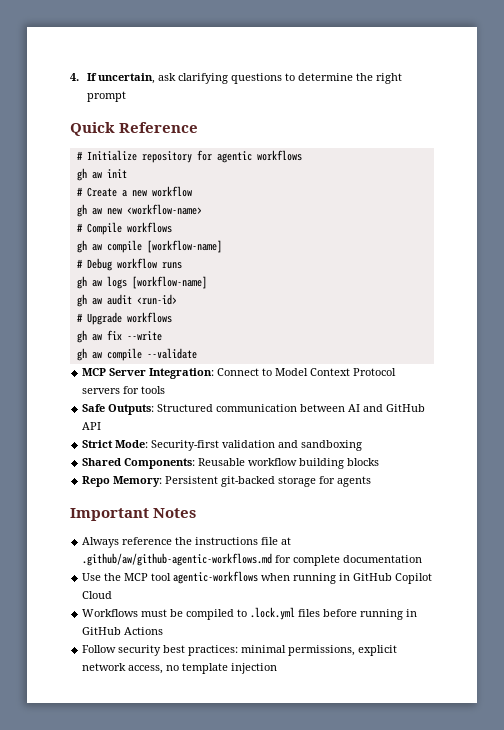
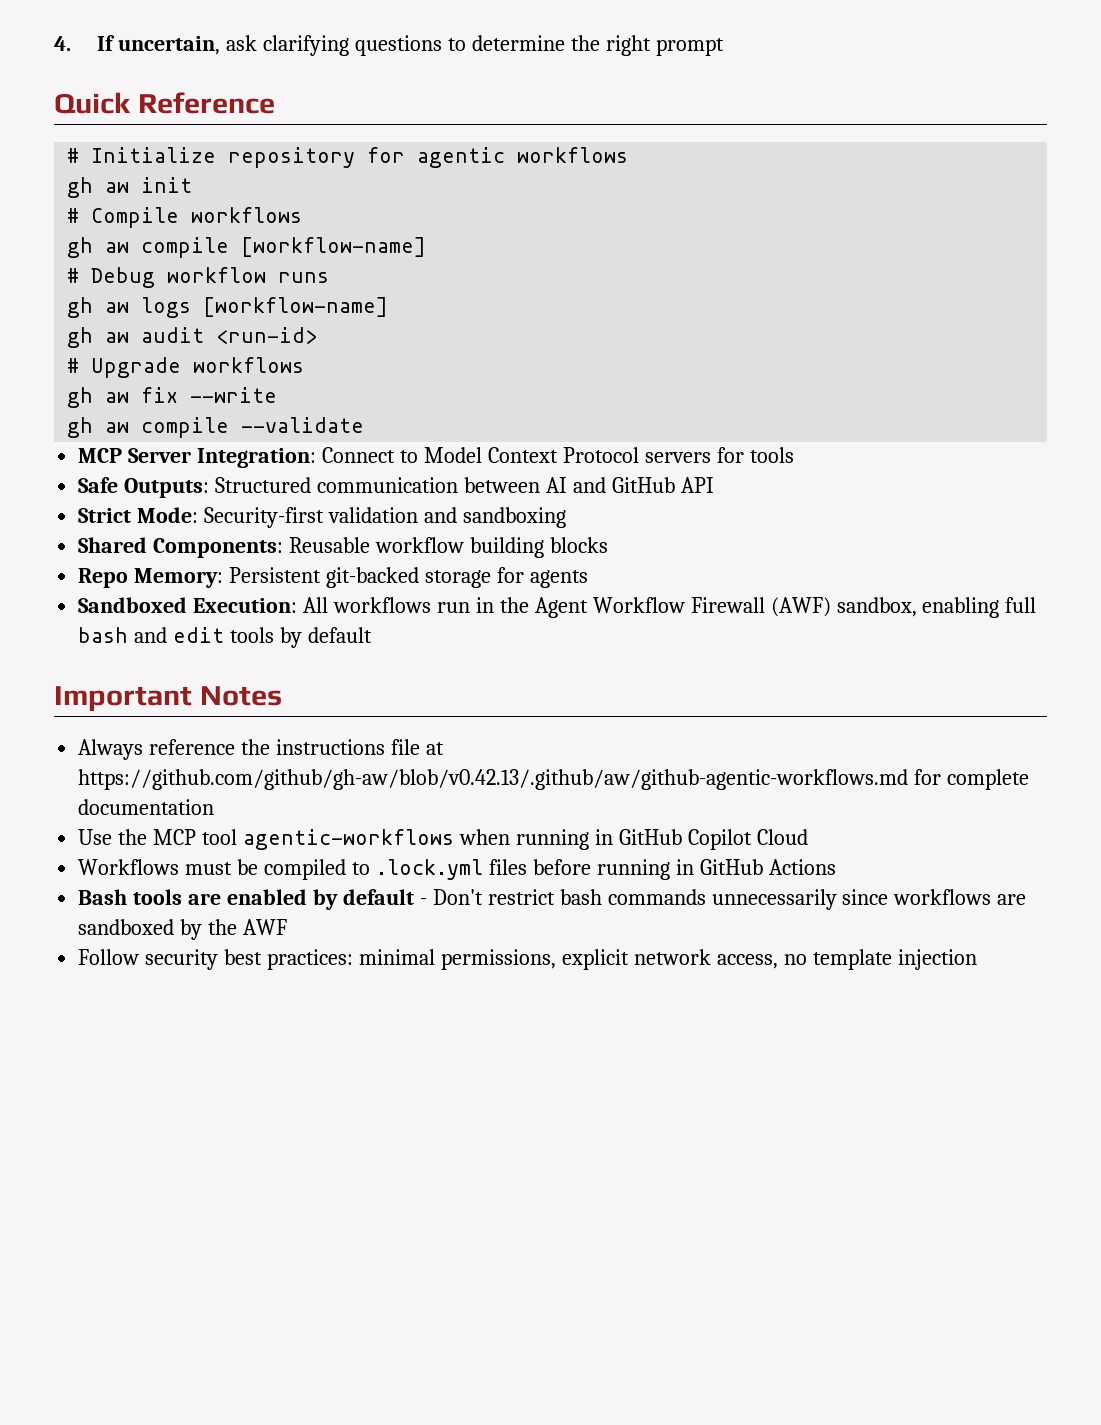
[76,186,192,197] [76,204,202,217] // # Create a new workflow // gh aw new <workflow-name> -> (193, 185) none
(372, 481) none -> [78,597,1037,618] [78,627,372,648] // Sandboxed Execution: All workflows run in the Agent Workflow Firewall (AWF) sandbox, enabling full bash and edit tools by default
[82,553,273,566] .github/aw/github-agentic-workflows.md -> [78,769,909,790] https://github.com/github/gh-aw/blob/v0.42.13/.github/aw/github-agentic-workflows.md
(164, 631) none -> [78,889,1027,910] [78,919,288,940] // Bash tools are enabled by default - Don't restrict bash commands unnecessarily since workflows are sandboxed by the AWF

